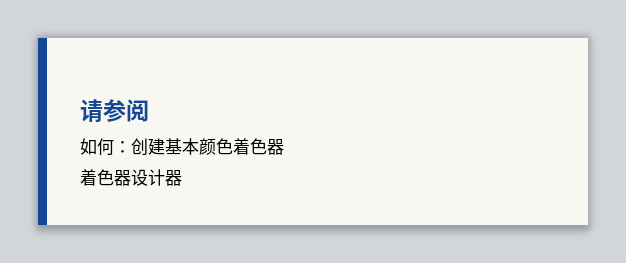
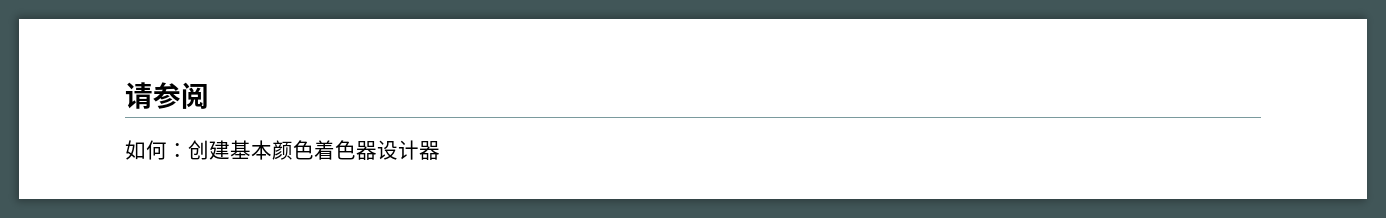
[80,169,131,186] // 着色器 -> (377, 150) none

